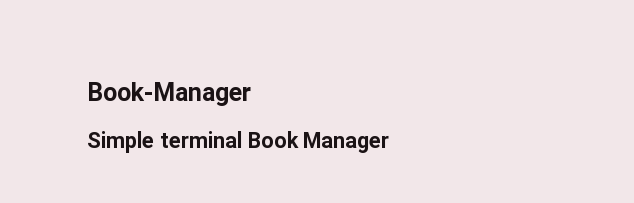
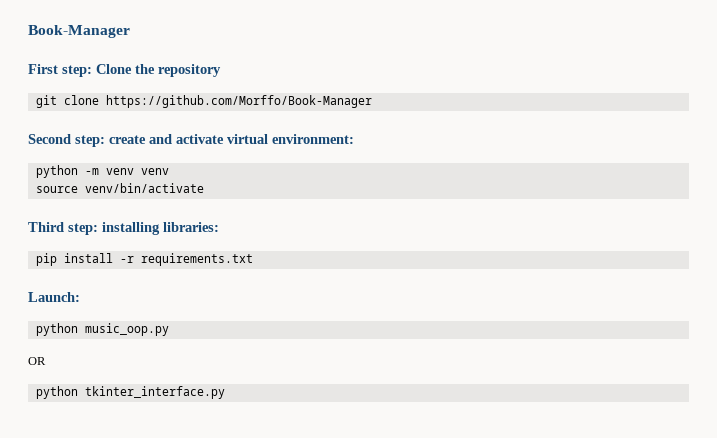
[87,131,390,153] Simple terminal Book Manager -> [28,64,221,77] [35,95,372,108] [28,134,354,147] [35,165,169,178] [35,183,204,193] [28,222,219,235] [35,253,253,266] [28,292,80,302] [35,323,169,336] [28,357,46,365] [35,386,225,399] First step: Clone the repository // git clone https://github.com/Morffo/Book-Manager // Second step: create and activate virtual environment: // python -m venv venv // source venv/bin/activate // Third step: installing libraries: // pip install -r requirements.txt // Launch: // python music_oop.py // OR // python tkinter_interface.py

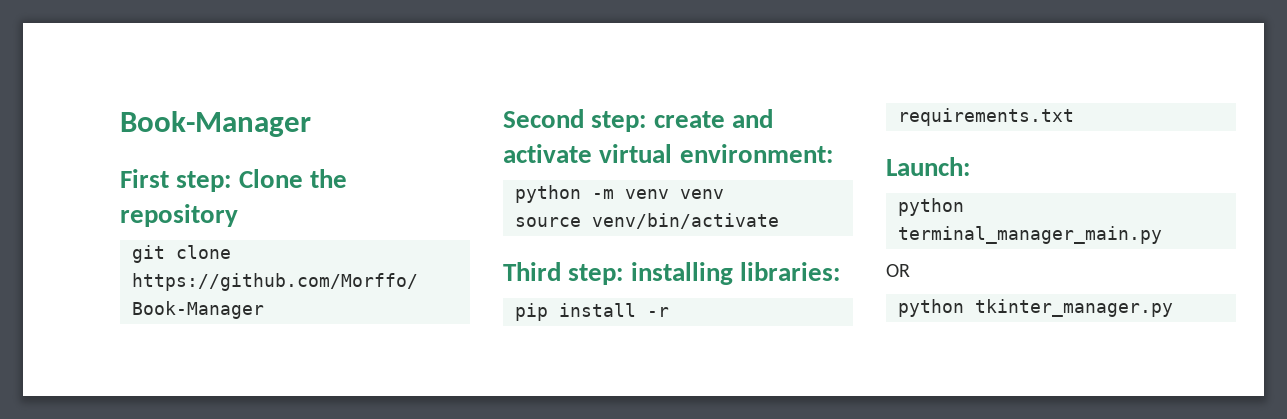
[84,323,169,336] music_oop.py -> [898,226,1162,244] terminal_manager_main.py
[84,386,225,399] tkinter_interface.py -> [975,299,1173,317] tkinter_manager.py

